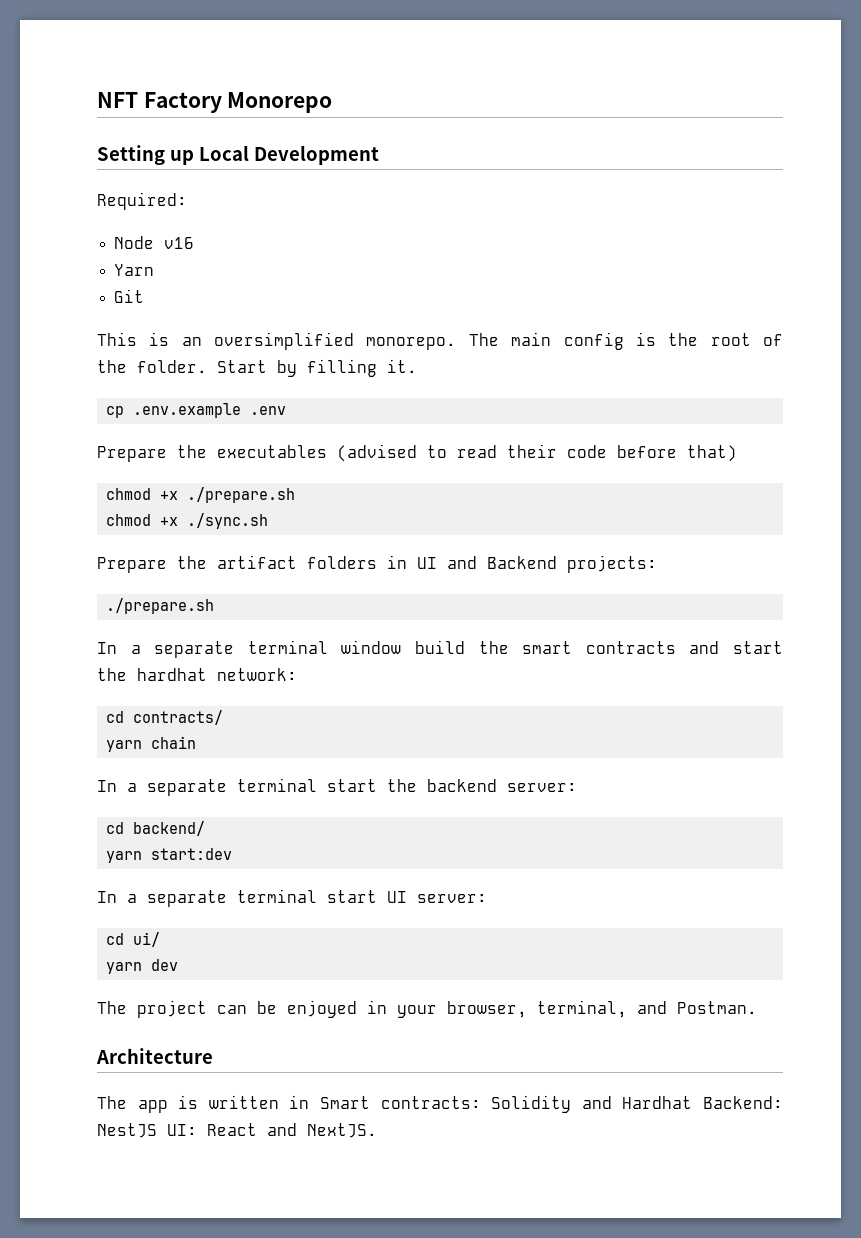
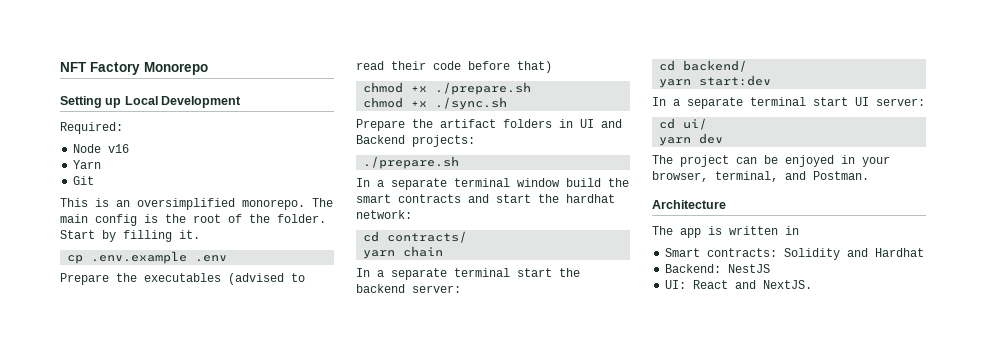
(310, 1102) none -> (799, 230) //
(693, 1102) none -> (925, 252) //
(157, 1130) none -> (771, 268) //

